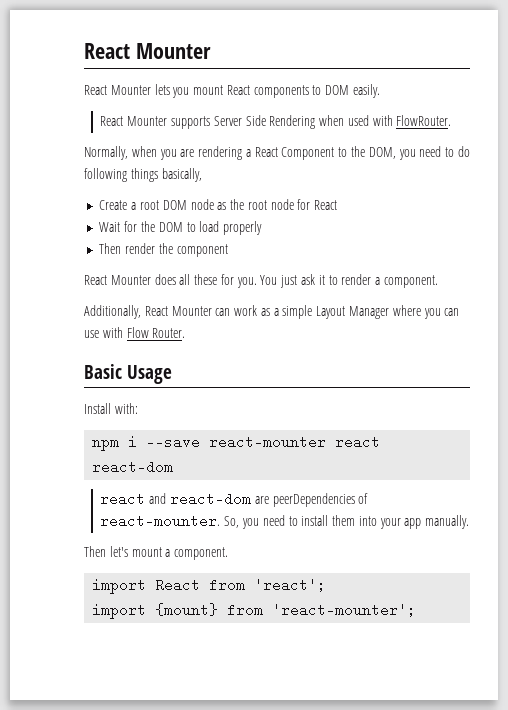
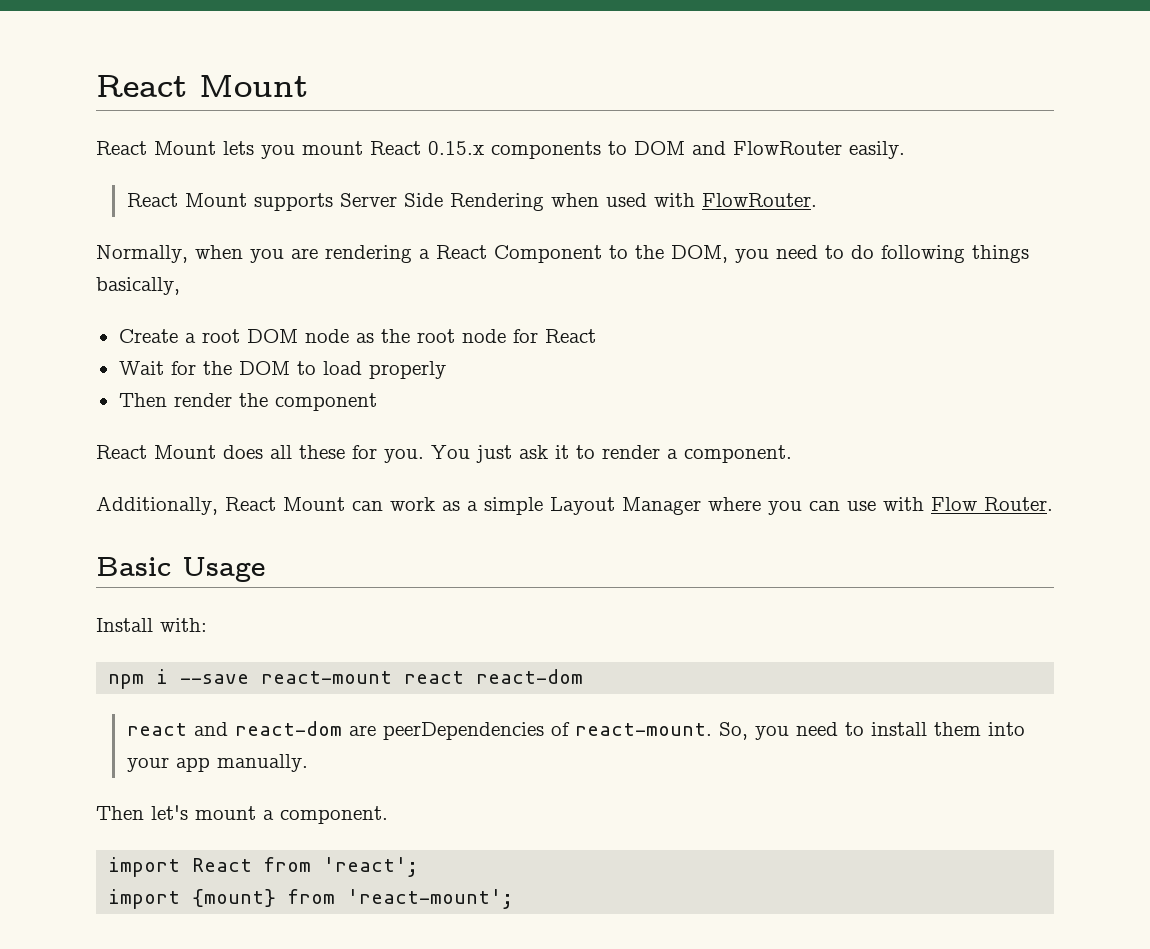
[84,43,211,59] [84,85,151,95] React Mounter // React Mounter -> [96,75,308,97] [96,141,216,155] React Mount // React Mount
(250, 90) none -> [428,141,484,155] 0.15.x
(350, 90) none -> [692,141,842,155] and FlowRouter
[127,116,168,126] Mounter -> [184,193,247,207] Mount
[110,275,151,285] Mounter -> [154,445,216,459] Mount
[171,306,212,316] Mounter -> [283,497,345,511] Mount
[209,435,327,449] react-mounter -> [261,671,393,684] react-mount
[100,514,221,528] react-mounter. -> [574,723,712,736] react-mount.
[272,603,417,617] 'react-mounter'; -> [347,889,514,909] 'react-mount';

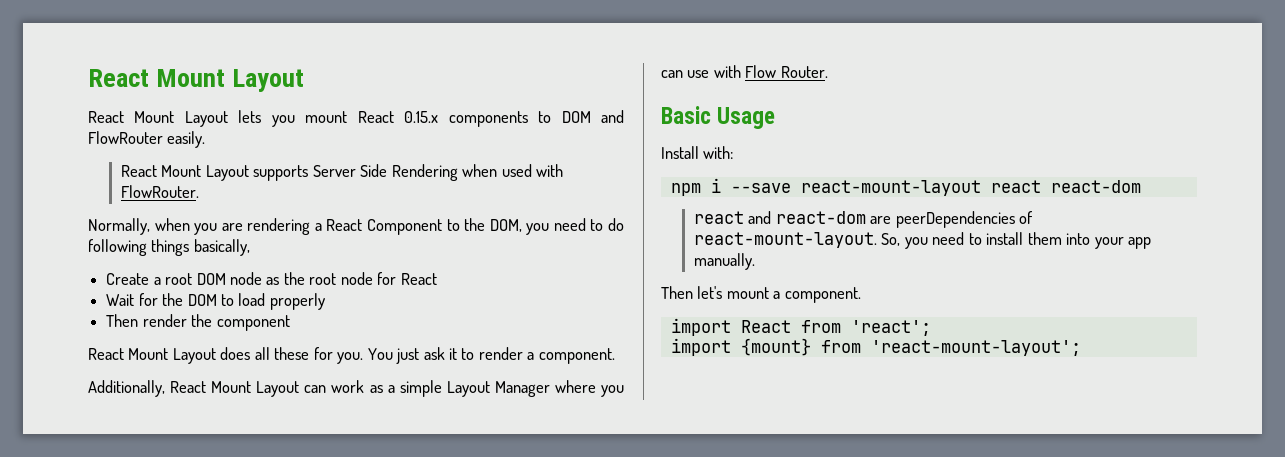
[96,75,308,97] [96,141,216,155] React Mount // React Mount -> [88,69,305,92] [88,111,228,127] React Mount Layout // React Mount Layout
(247, 200) none -> [205,165,249,181] Layout
(216, 452) none -> [172,348,216,364] Layout
(345, 504) none -> [256,381,300,397] Layout
[261,671,393,684] react-mount -> [800,180,981,196] react-mount-layout
[574,723,712,736] react-mount. -> [693,232,877,248] react-mount-layout.
[347,889,514,909] 'react-mount'; -> [870,340,1081,356] 'react-mount-layout';

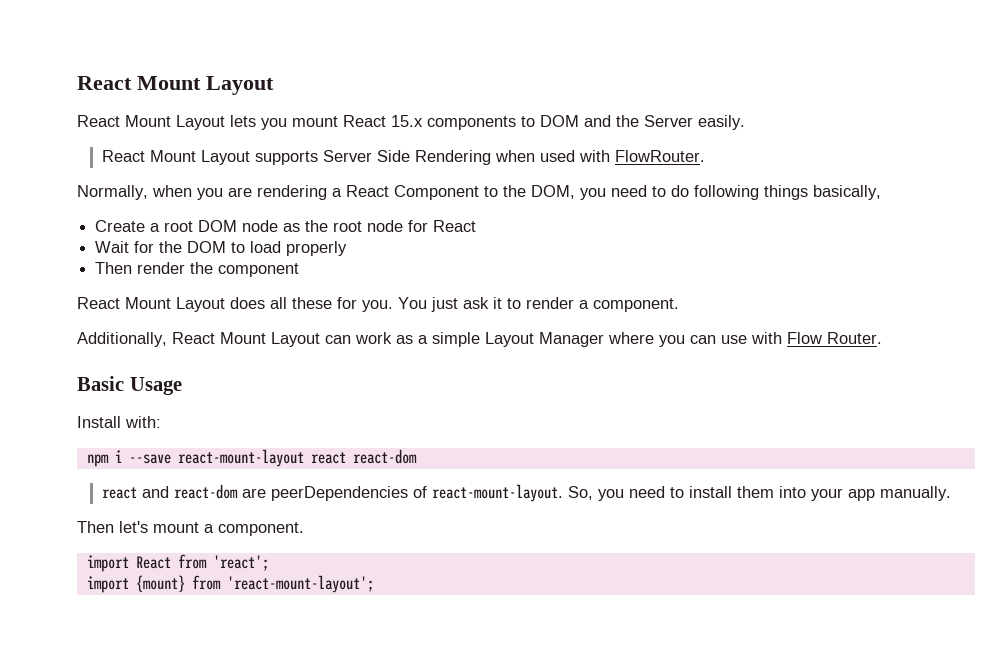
[404,111,439,123] 0.15.x -> [391,115,423,127] 15.x
[88,131,163,144] FlowRouter -> [616,115,693,127] the Server

